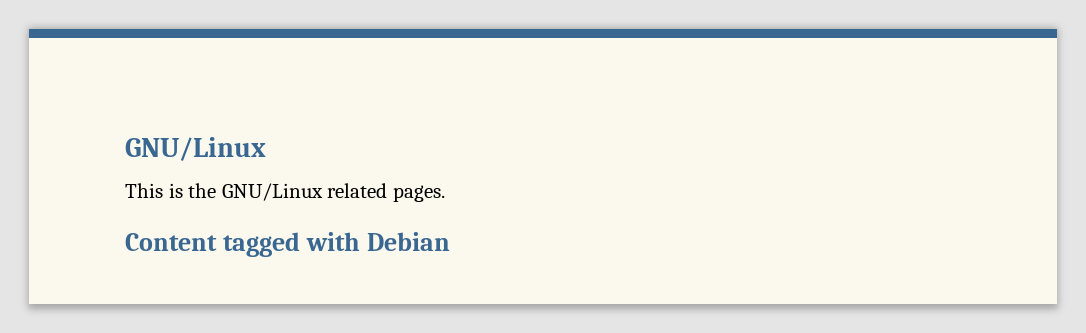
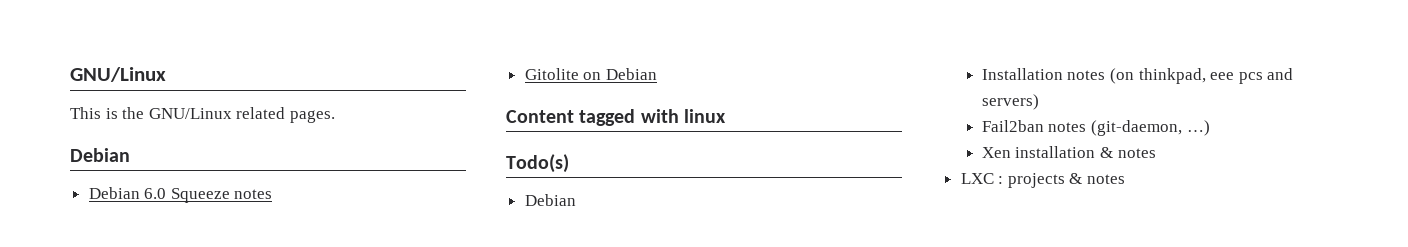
(445, 193) none -> [70,148,130,162] [88,187,273,203] [524,68,657,80] // Debian // Debian 6.0 Squeeze notes // Gitolite on Debian
[367,232,451,251] Debian -> [683,109,726,123] [506,154,569,173] [524,194,576,206] [981,68,1294,84] [981,94,1039,110] [981,120,1210,136] [981,146,1156,158] [960,173,1126,188] linux // Todo(s) // Debian // Installation notes (on thinkpad, eee pcs and servers) // Fail2ban notes (git-daemon, …) // Xen installation & notes // LXC : projects & notes

